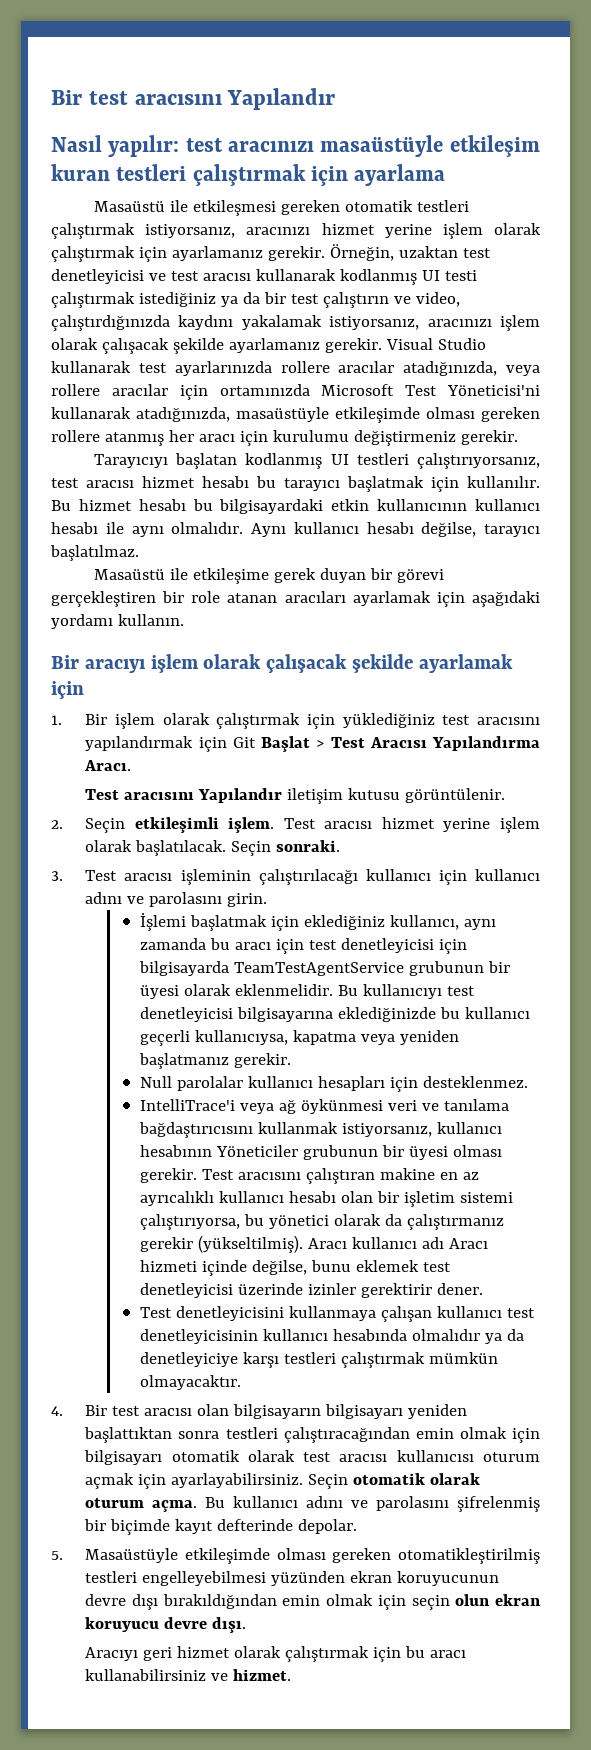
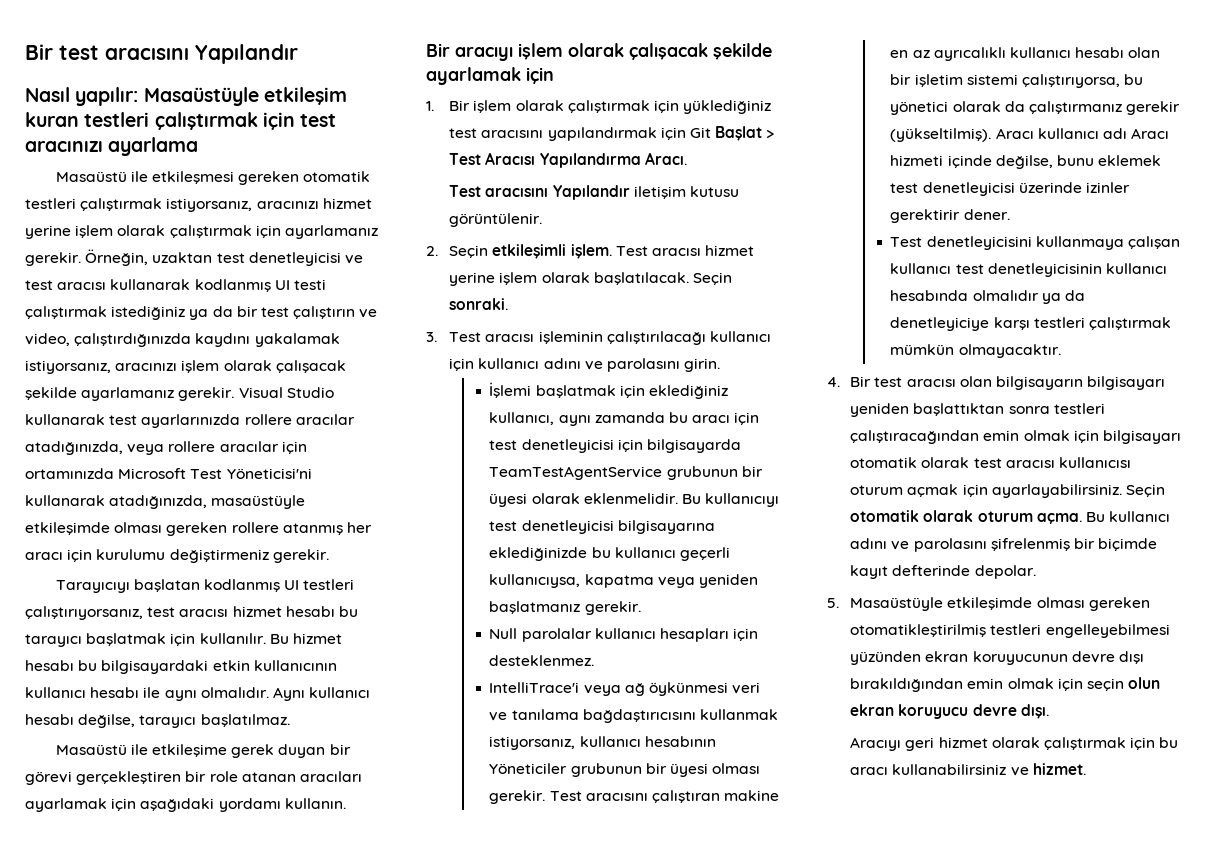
[185,135,444,157] test aracınızı masaüstüyle -> [143,87,259,106] Masaüstüyle
(349, 176) none -> [300,114,337,127] [25,141,103,152] test aracınızı

